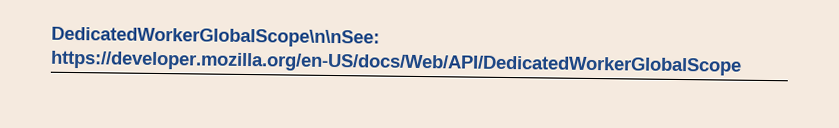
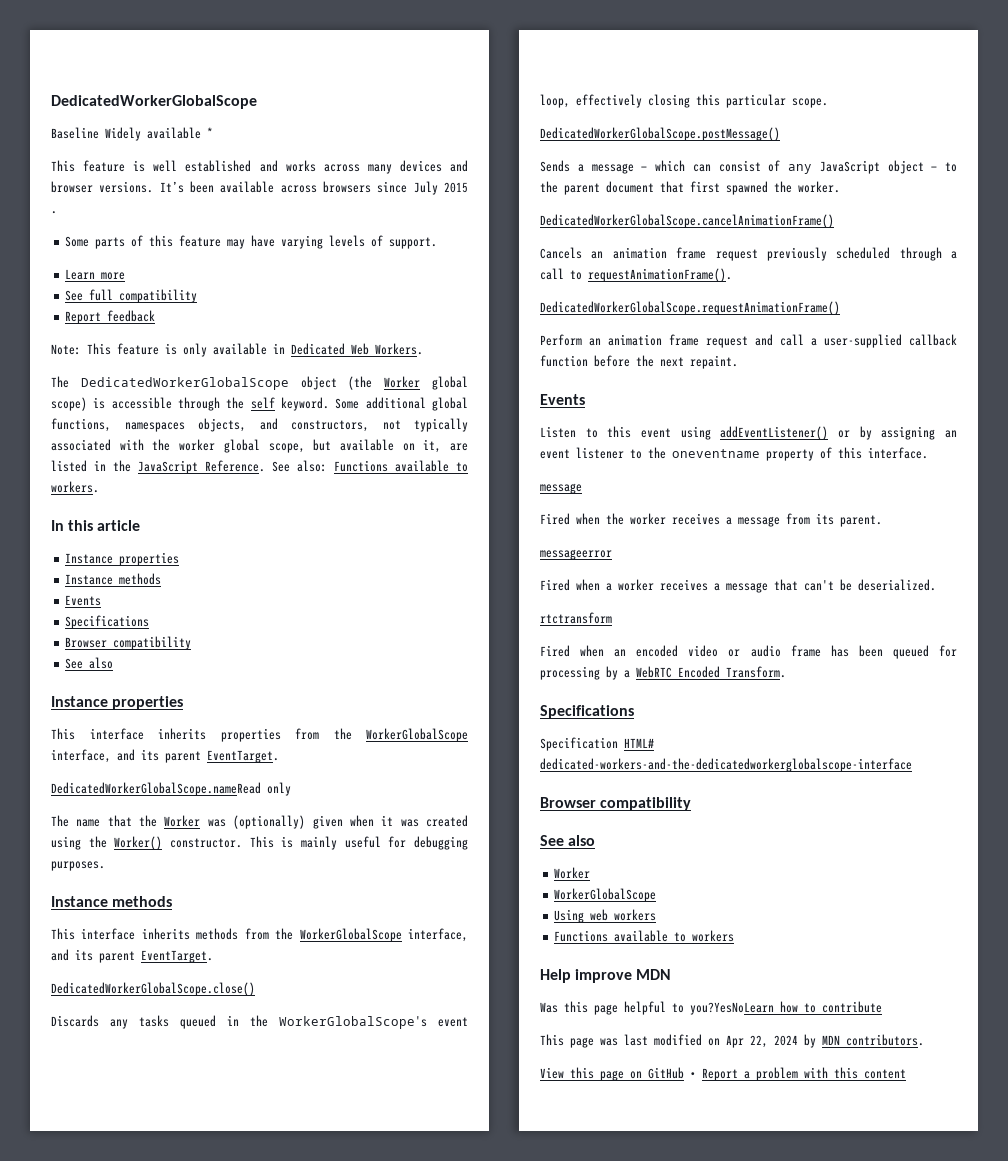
[51,26,380,48] [50,50,742,76] DedicatedWorkerGlobalScope\n\nSee: https://developer.mozilla.org/en-US/docs/Web/API/DedicatedWorkerGlobalScope -> [51,95,257,109] [51,127,213,141] [51,160,469,174] [51,181,468,195] [51,211,57,214] [65,235,438,249] [65,269,126,280] [65,289,198,303] [65,310,156,324] [51,343,423,357] [51,376,469,390] [51,397,468,411] [51,418,468,432] [51,439,468,453] [51,460,468,474] [51,481,99,493] [51,520,141,531] [65,552,180,566] [65,573,162,585] [65,595,102,606] [65,615,150,629] [65,636,192,650] [65,657,114,669] [51,696,184,710] [51,728,468,742] [51,749,279,763] [51,782,291,796] [51,815,469,829] [51,836,469,850] [51,861,105,871] [51,896,173,907] [51,928,468,942] [51,949,213,963] [51,982,255,996] [51,1015,468,1029] [540,94,828,108] [540,127,780,141] [540,160,957,174] [540,181,840,195] [540,214,834,228] [540,247,957,261] [540,268,732,282] [540,301,840,315] [540,334,957,348] [540,355,738,369] [540,394,585,405] [540,426,957,440] [540,447,928,461] [540,483,582,494] [540,513,882,527] [540,549,612,560] [540,579,936,593] [540,612,612,624] [540,645,957,659] [540,666,786,680] [540,705,634,719] [540,737,654,751] [540,758,912,772] [540,797,692,811] [540,835,596,846] [554,867,591,879] [554,888,657,902] [554,909,657,923] [554,930,735,942] [540,969,672,983] [540,1001,882,1015] [540,1034,924,1048] [540,1067,906,1081] DedicatedWorkerGlobalScope // Baseline Widely available * // This feature is well established and works across many devices and browser versions. It’s been available across browsers since July 2015 . // Some parts of this feature may have varying levels of support. // Learn more // See full compatibility // Report feedback // Note: This feature is only available in Dedicated Web Workers. // The DedicatedWorkerGlobalScope object (the Worker global scope) is accessible through the self keyword. Some additional global functions, namespaces objects, and constructors, not typically associated with the worker global scope, but available on it, are listed in the JavaScript Reference. See also: Functions available to workers. // In this article // Instance properties // Instance methods // Events // Specifications // Browser compatibility // See also // Instance properties // This interface inherits properties from the WorkerGlobalScope interface, and its parent EventTarget. // DedicatedWorkerGlobalScope.nameRead only // The name that the Worker was (optionally) given when it was created using the Worker() constructor. This is mainly useful for debugging purposes. // Instance methods // This interface inherits methods from the WorkerGlobalScope interface, and its parent EventTarget. // DedicatedWorkerGlobalScope.close() // Discards any tasks queued in the WorkerGlobalScope's event loop, effectively closing this particular scope. // DedicatedWorkerGlobalScope.postMessage() // Sends a message — which can consist of any JavaScript object — to the parent document that first spawned the worker. // DedicatedWorkerGlobalScope.cancelAnimationFrame() // Cancels an animation frame request previously scheduled through a call to requestAnimationFrame(). // DedicatedWorkerGlobalScope.requestAnimationFrame() // Perform an animation frame request and call a user-supplied callback function before the next repaint. // Events // Listen to this event using addEventListener() or by assigning an event listener to the oneventname property of this interface. // message // Fired when the worker receives a message from its parent. // messageerror // Fired when a worker receives a message that can't be deserialized. // rtctransform // Fired when an encoded video or audio frame has been queued for processing by a WebRTC Encoded Transform. // Specifications // Specification HTML# dedicated-workers-and-the-dedicatedworkerglobalscope-interface // Browser compatibility // See also // Worker // WorkerGlobalScope // Using web workers // Functions available to workers // Help improve MDN // Was this page helpful to you?YesNoLearn how to contribute // This page was last modified on Apr 22, 2024 by MDN contributors. // View this page on GitHub • Report a problem with this content

